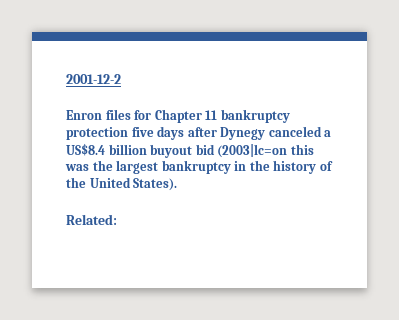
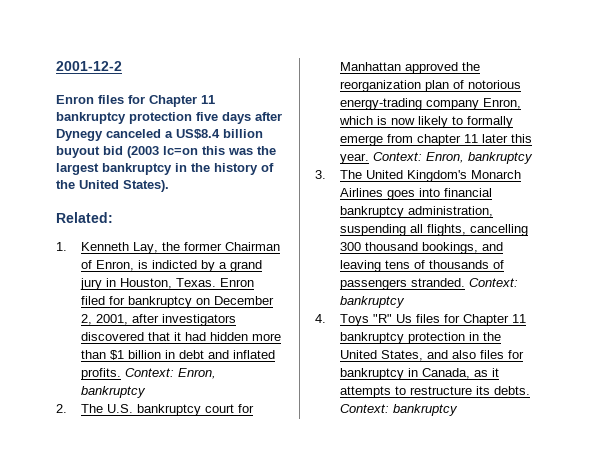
[217,144,288,158] (2003|lc=on -> [127,146,198,158] (2003 lc=on
(117, 219) none -> [56,242,281,254] [81,260,263,272] [80,278,255,290] [81,296,275,308] [81,314,237,326] [81,332,282,341] [81,350,276,360] [81,368,217,380] [81,386,147,398] [56,404,255,416] [340,62,481,74] [340,80,522,92] [340,98,522,110] [339,116,514,128] [340,134,533,146] [340,152,534,164] [315,170,522,182] [340,188,493,200] [340,206,494,218] [340,224,529,236] [340,242,504,254] [340,260,505,272] [340,278,519,290] [340,296,406,308] [315,314,527,326] [340,332,502,344] [340,350,525,361] [340,368,500,380] [340,386,531,398] [340,404,459,416] // 1. Kenneth Lay, the former Chairman of Enron, is indicted by a grand jury in Houston, Texas. Enron filed for bankruptcy on December 2, 2001, after investigators discovered that it had hidden more than $1 billion in debt and inflated profits. Context: Enron, bankruptcy // 2. The U.S. bankruptcy court for Manhattan approved the reorganization plan of notorious energy-trading company Enron, which is now likely to formally emerge from chapter 11 later this year. Context: Enron, bankruptcy // 3. The United Kingdom's Monarch Airlines goes into financial bankruptcy administration, suspending all flights, cancelling 300 thousand bookings, and leaving tens of thousands of passengers stranded. Context: bankruptcy // 4. Toys "R" Us files for Chapter 11 bankruptcy protection in the United States, and also files for bankruptcy in Canada, as it attempts to restructure its debts. Context: bankruptcy

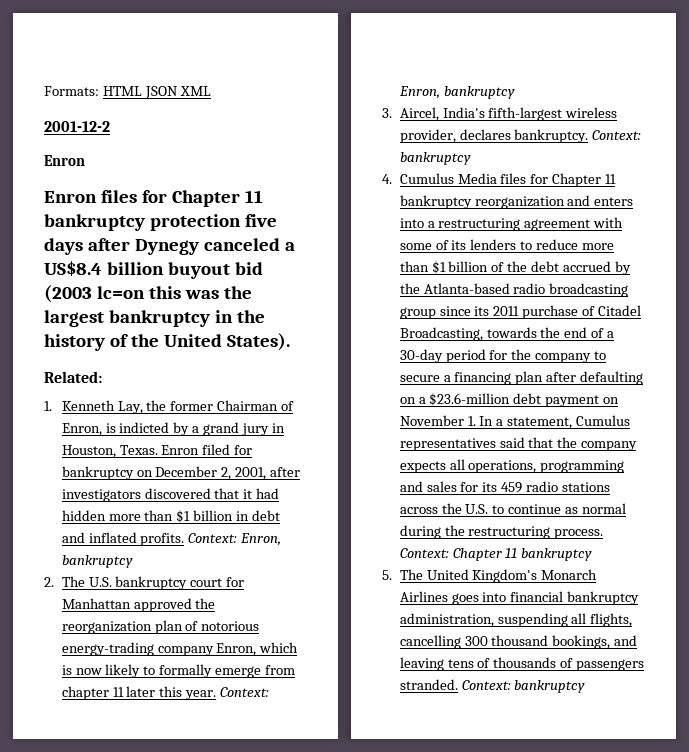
(56, 66) none -> [44,86,211,99] Formats: HTML JSON XML //
(94, 99) none -> [44,191,97,203] // Enron
(326, 174) none -> [399,107,618,121] [399,129,642,143] [399,152,471,165] [382,173,617,187] [399,195,634,209] [399,217,624,231] [399,239,615,250] [399,261,632,275] [399,283,629,297] [399,305,642,319] [399,327,615,341] [399,349,607,363] [399,371,644,385] [399,393,620,407] [399,415,631,429] [399,437,638,451] [399,459,625,473] [399,481,611,493] [399,503,627,514] [399,525,604,539] [399,548,593,561] [382,570,392,580] Aircel, India's fifth-largest wireless provider, declares bankruptcy. Context: bankruptcy // 4. Cumulus Media files for Chapter 11 bankruptcy reorganization and enters into a restructuring agreement with some of its lenders to reduce more than $1 billion of the debt accrued by the Atlanta-based radio broadcasting group since its 2011 purchase of Citadel Broadcasting, towards the end of a 30-day period for the company to secure a financing plan after defaulting on a $23.6-million debt payment on November 1. In a statement, Cumulus representatives said that the company expects all operations, programming and sales for its 459 radio stations across the U.S. to continue as normal during the restructuring process. Context: Chapter 11 bankruptcy // 5.
[315,314,527,326] [340,332,502,344] [340,350,525,361] [340,368,500,380] [340,386,531,398] [340,404,459,416] // 4. Toys "R" Us files for Chapter 11 bankruptcy protection in the United States, and also files for bankruptcy in Canada, as it attempts to restructure its debts. Context: bankruptcy -> (586, 686) none

